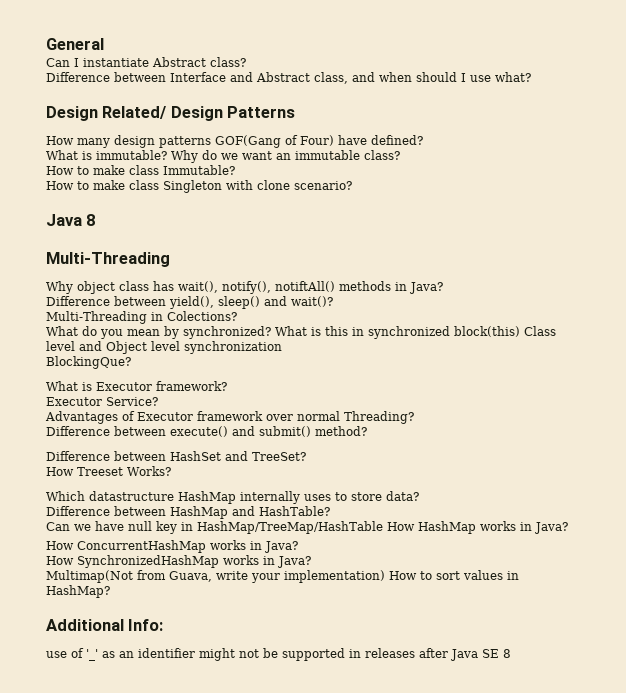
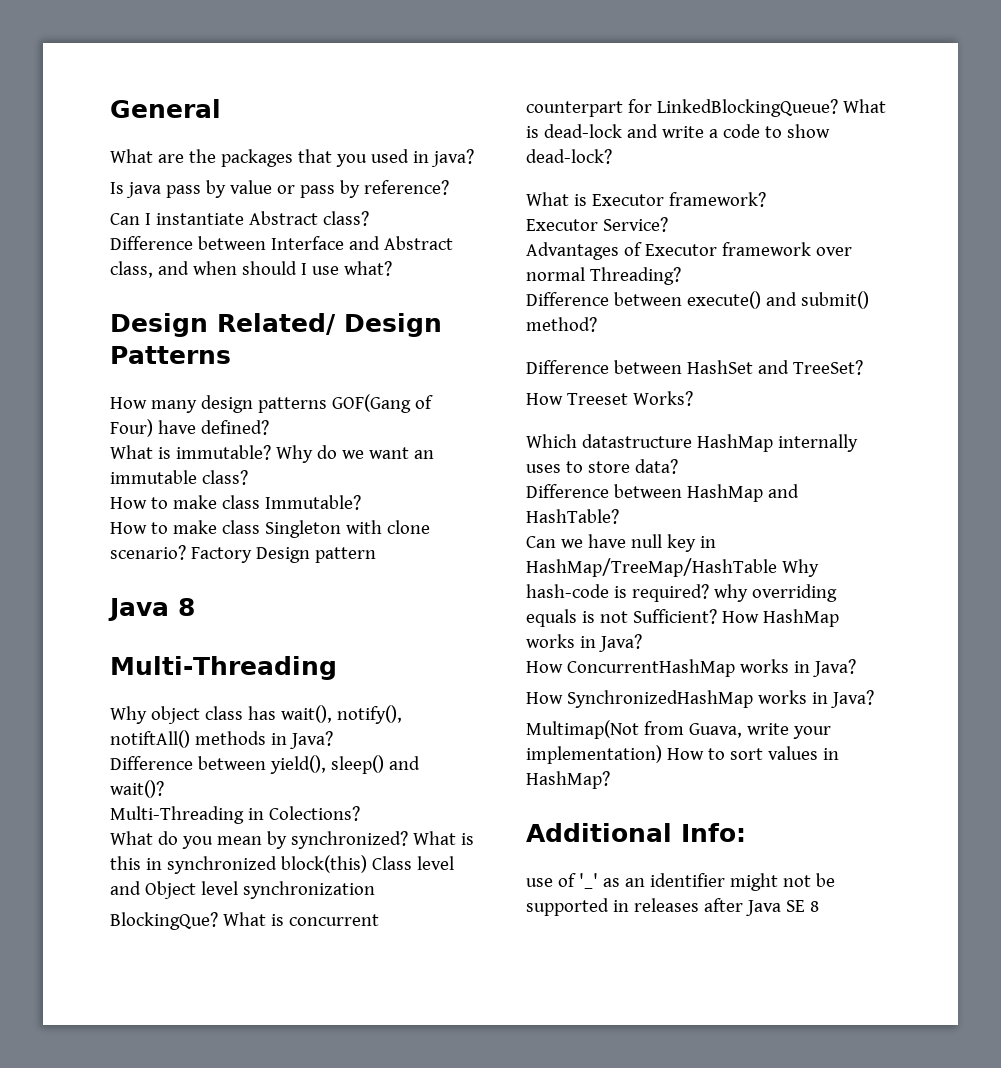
(104, 44) none -> [110,149,474,167] [110,180,449,198] // What are the packages that you used in java? // Is java pass by value or pass by reference?
(352, 185) none -> [190,547,376,563] Factory Design pattern
(131, 362) none -> [222,912,379,926] [526,99,886,117] [526,124,830,138] [526,149,612,164] What is concurrent counterpart for LinkedBlockingQueue? What is dead-lock and write a code to show dead-lock?
(383, 527) none -> [781,559,819,577] [526,584,837,602] [526,609,717,627] Why hash-code is required? why overriding equals is not Sufficient?

